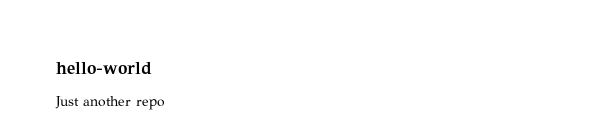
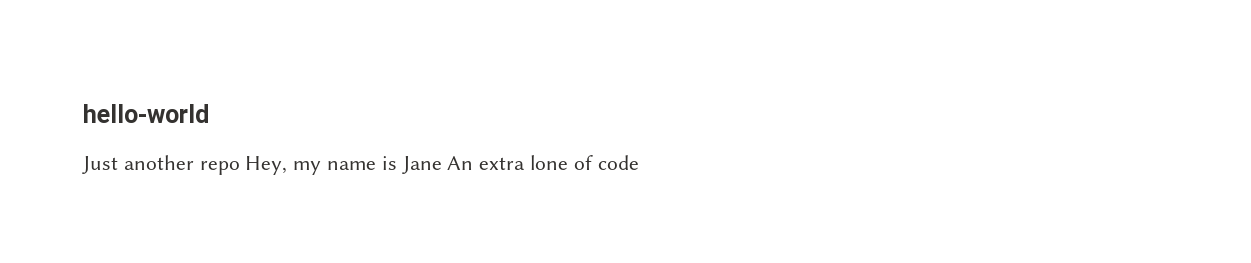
(165, 104) none -> [245,155,639,175] Hey, my name is Jane An extra lone of code

